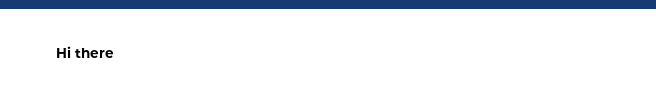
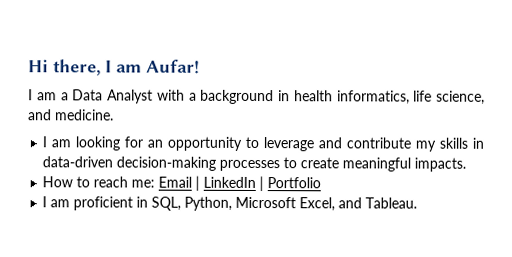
[75,48,114,58] there -> [53,59,200,76] [28,89,485,105] [28,109,114,121] [42,136,485,152] [42,156,467,172] [42,175,322,192] [42,196,418,212] there, I am Aufar! // I am a Data Analyst with a background in health informatics, life science, and medicine. // I am looking for an opportunity to leverage and contribute my skills in data-driven decision-making processes to create meaningful impacts. // How to reach me: Email | LinkedIn | Portfolio // I am proficient in SQL, Python, Microsoft Excel, and Tableau.

